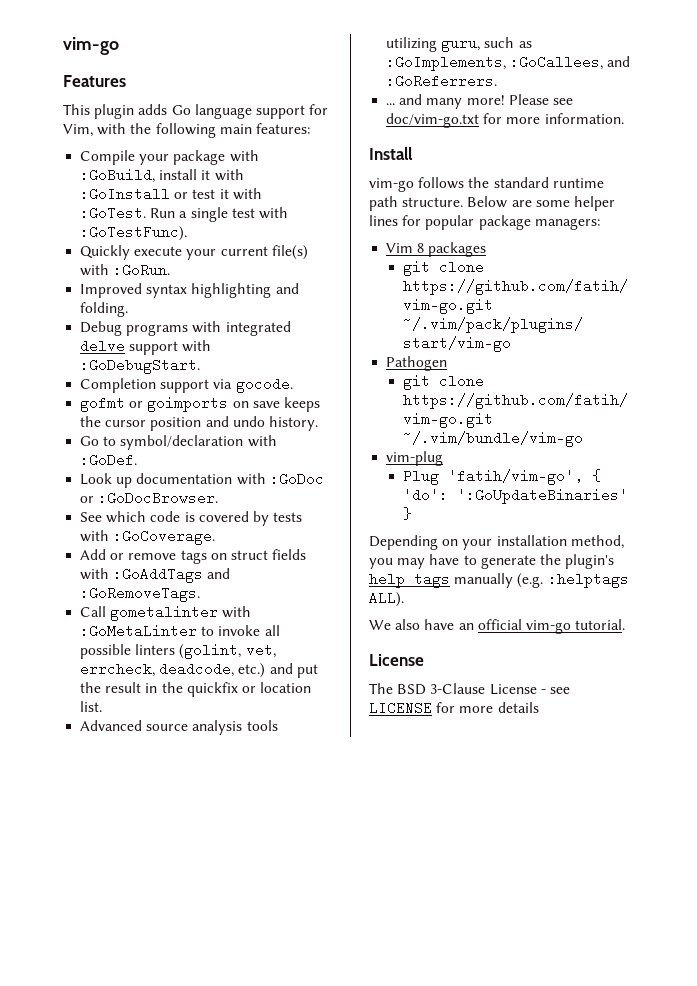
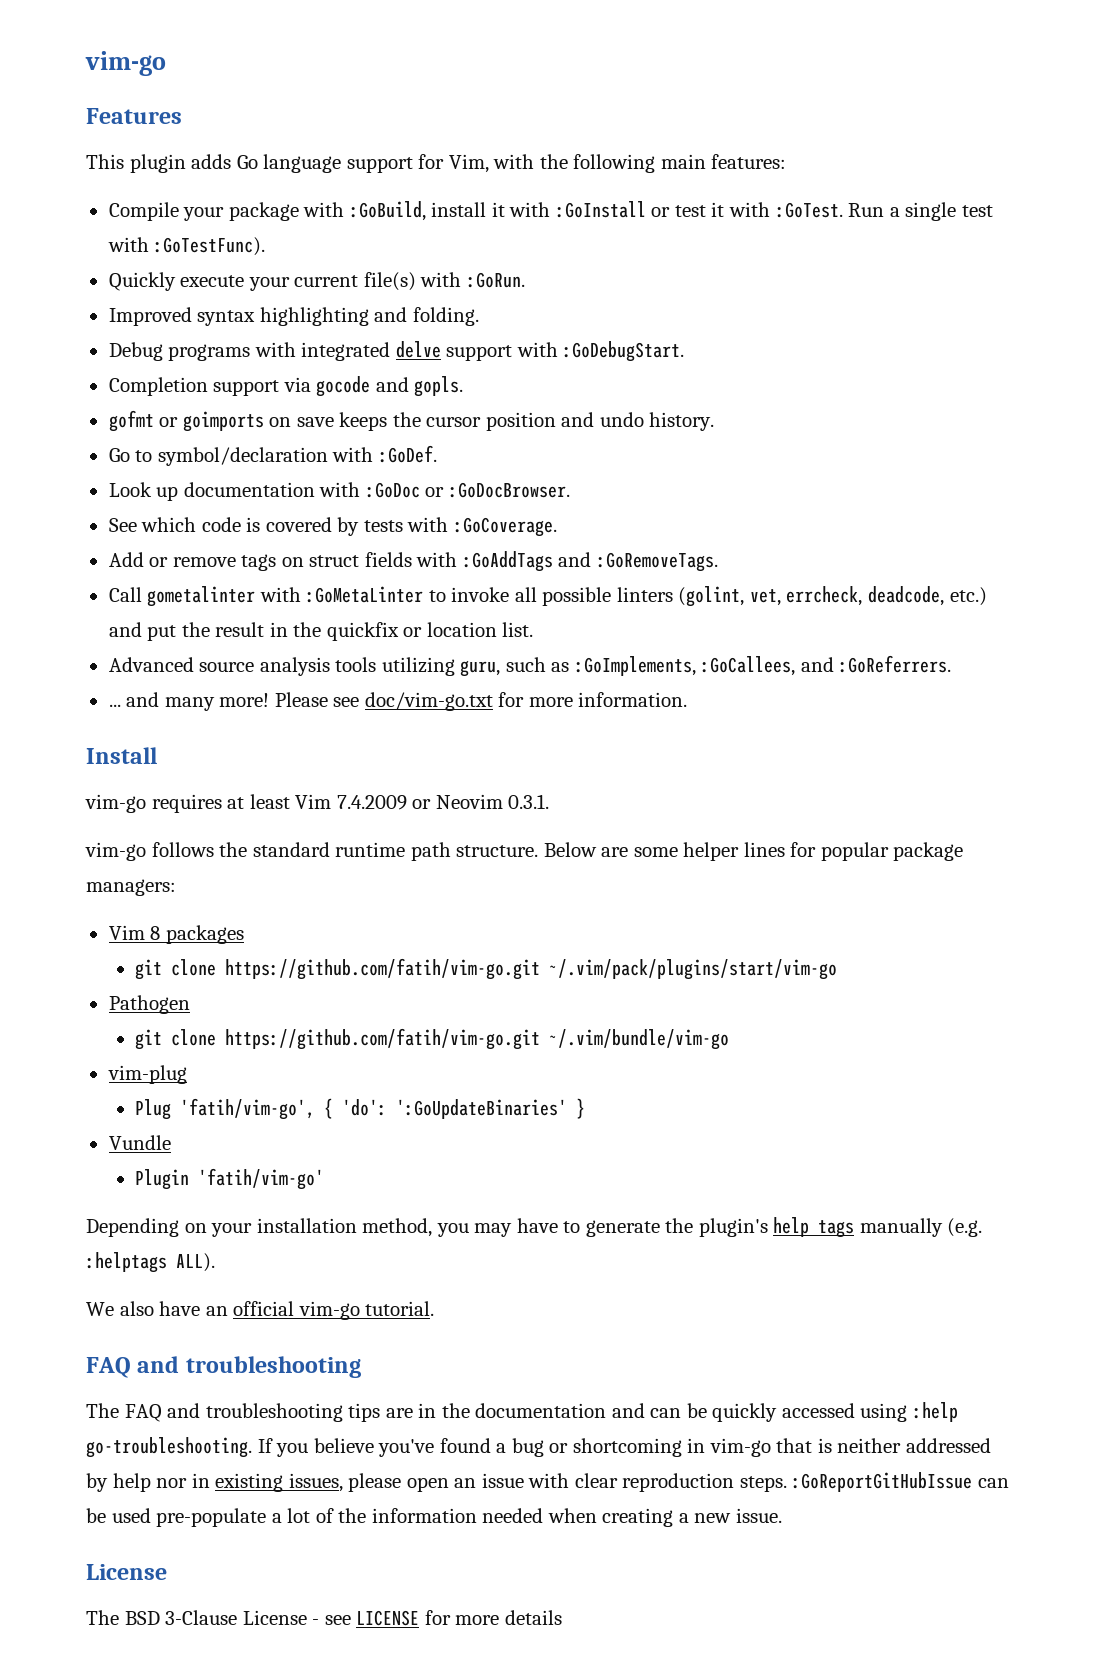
[235,377,293,393] gocode. -> [316,376,464,397] gocode and gopls.
(413, 153) none -> [85,794,550,813] // vim-go requires at least Vim 7.4.2009 or Neovim 0.3.1.
(413, 513) none -> [108,1135,171,1150] [135,1168,325,1190] // Vundle // Plugin 'fatih/vim-go'
(626, 624) none -> [86,1356,361,1378] [86,1402,959,1422] [86,1437,992,1458] [86,1472,1010,1492] [86,1508,782,1527] // FAQ and troubleshooting // The FAQ and troubleshooting tips are in the documentation and can be quickly accessed using :help go-troubleshooting. If you believe you've found a bug or shortcoming in vim-go that is neither addressed by help nor in existing issues, please open an issue with clear reproduction steps. :GoReportGitHubIssue can be used pre-populate a lot of the information needed when creating a new issue.

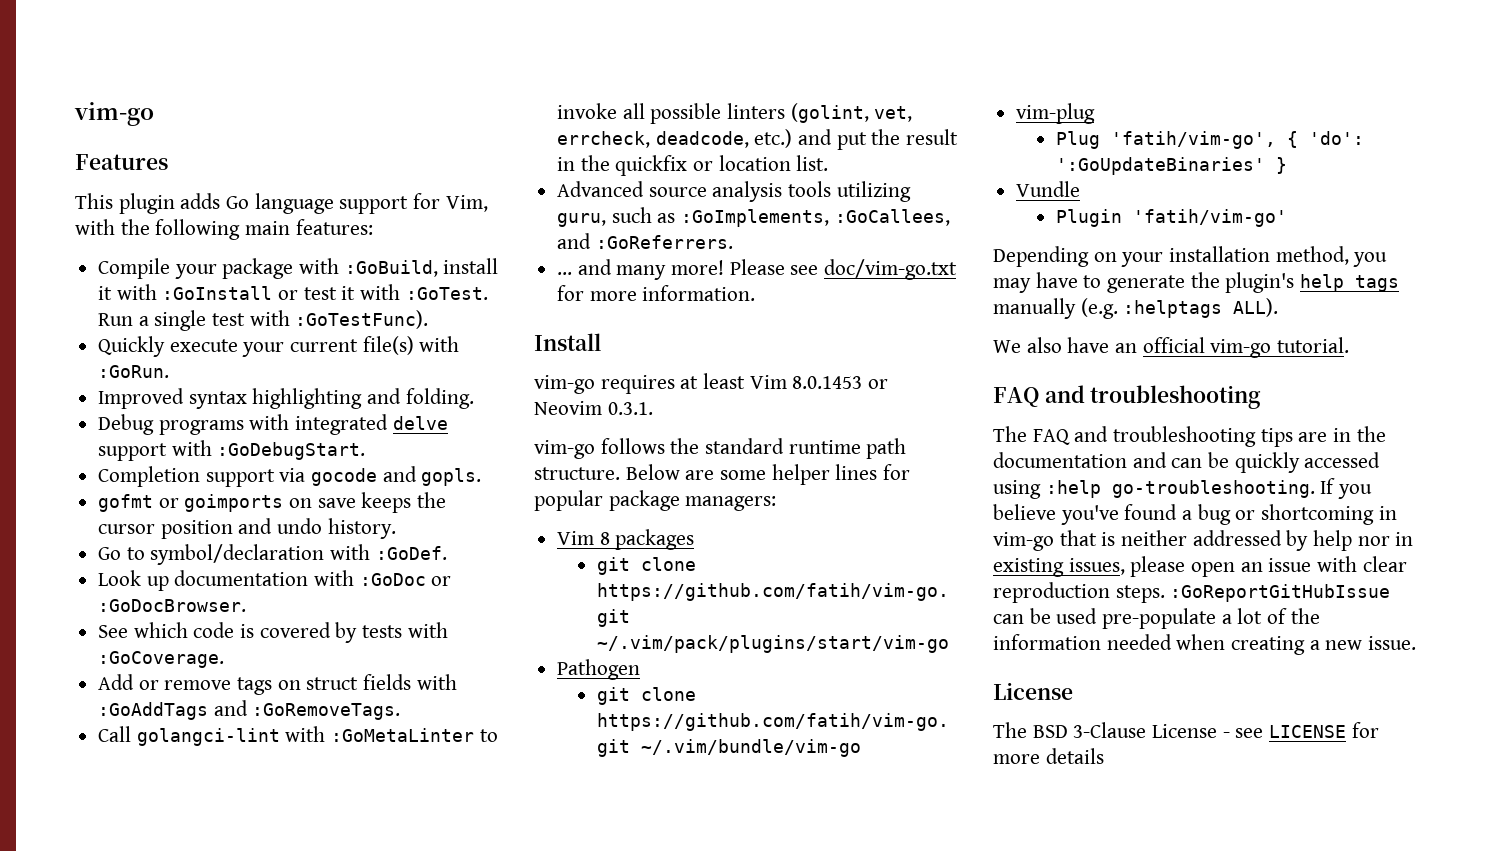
[147,586,256,607] gometalinter -> [136,728,280,746] golangci-lint
[336,795,407,810] 7.4.2009 -> [792,376,863,389] 8.0.1453

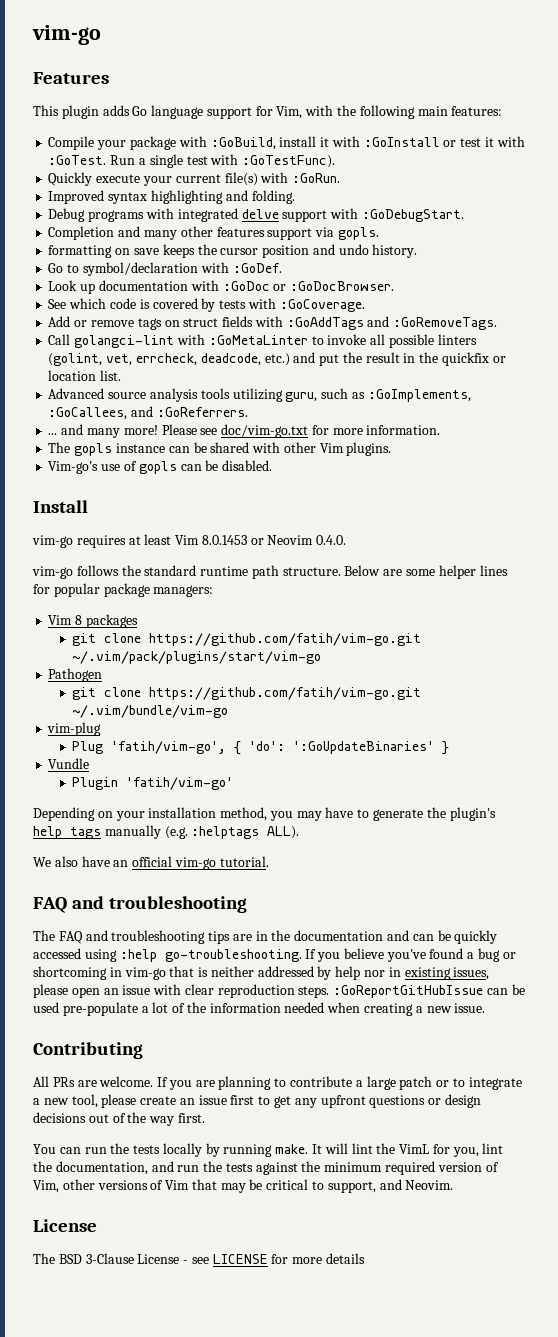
[205,466,482,487] [98,494,284,512] support via gocode and gopls. // gofmt or goimports -> [118,226,379,240] [48,245,113,258] and many other features support via gopls. // formatting
(756, 293) none -> [48,442,392,456] [48,460,273,474] // The gopls instance can be shared with other Vim plugins. // Vim-go's use of gopls can be disabled.
[607,402,653,415] 0.3.1. -> [316,535,347,545] 0.4.0.
(1417, 643) none -> [33,1042,143,1059] [33,1076,522,1090] [33,1094,481,1108] [33,1112,205,1126] [33,1143,504,1157] [33,1161,499,1175] [33,1179,454,1193] // Contributing // All PRs are welcome. If you are planning to contribute a large patch or to integrate a new tool, please create an issue first to get any upfront questions or design decisions out of the way first. // You can run the tests locally by running make. It will lint the VimL for you, lint the documentation, and run the tests against the minimum required version of Vim, other versions of Vim that may be critical to support, and Neovim.

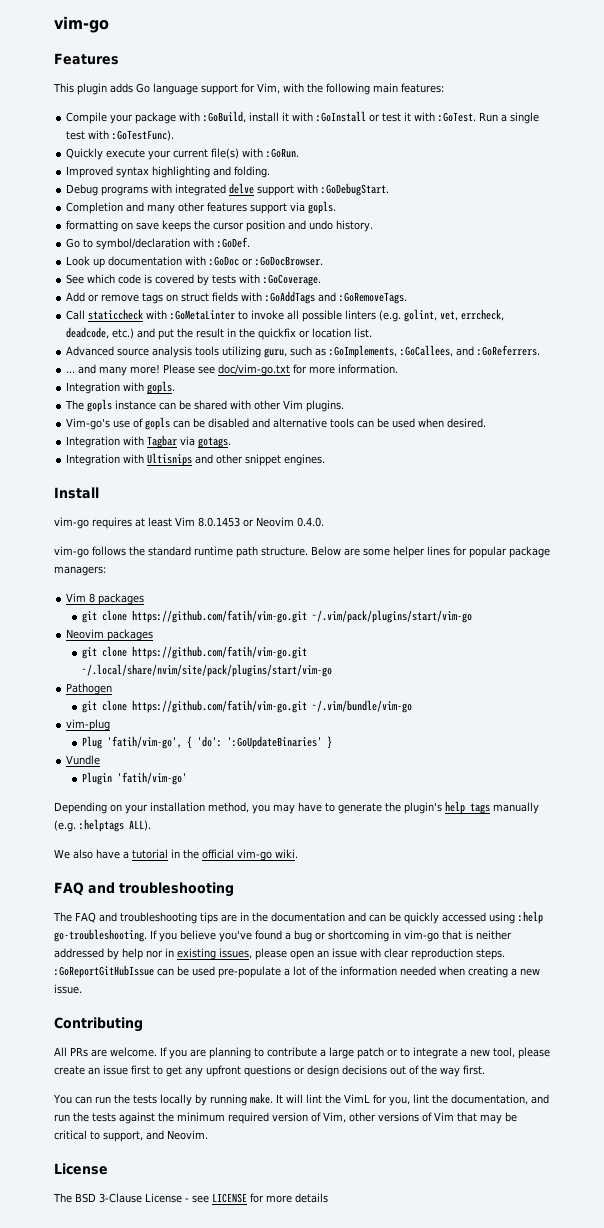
[74,335,175,348] golangci-lint -> [88,309,144,320] staticcheck
[48,353,103,366] (golint, -> [379,309,438,322] (e.g. golint,
(441, 430) none -> [66,381,176,394] // Integration with gopls.
[222,460,273,471] disabled. -> [208,418,487,428] [66,435,232,448] [66,453,326,466] disabled and alternative tools can be used when desired. // Integration with Tagbar via gotags. // Integration with Ultisnips and other snippet engines.
(322, 657) none -> [66,629,154,641] [82,646,308,659] [82,664,333,677] // Neovim packages // git clone https://github.com/fatih/vim-go.git ~/.local/share/nvim/site/pack/plugins/start/vim-go
[113,860,129,867] an -> [123,849,199,859] a tutorial in the
[219,856,269,867] tutorial. -> [275,849,298,858] wiki.

